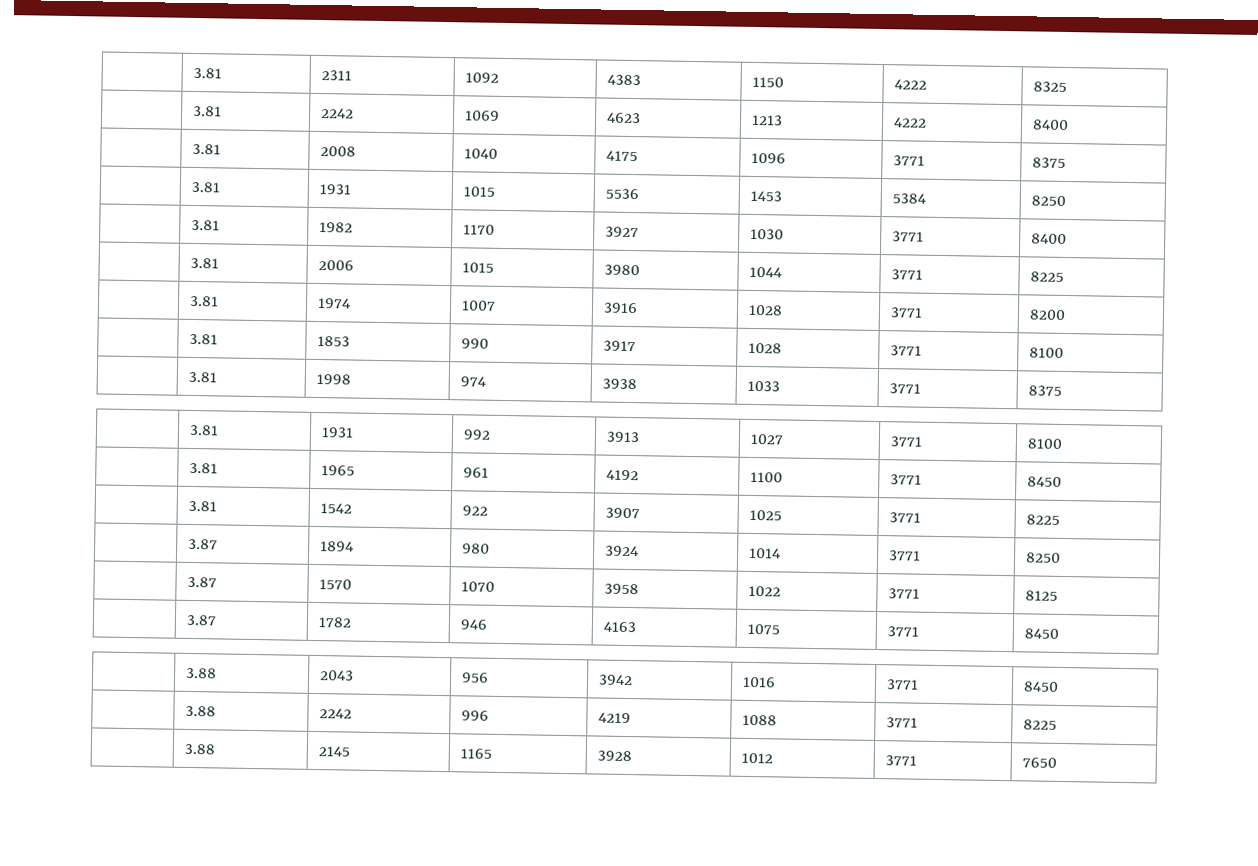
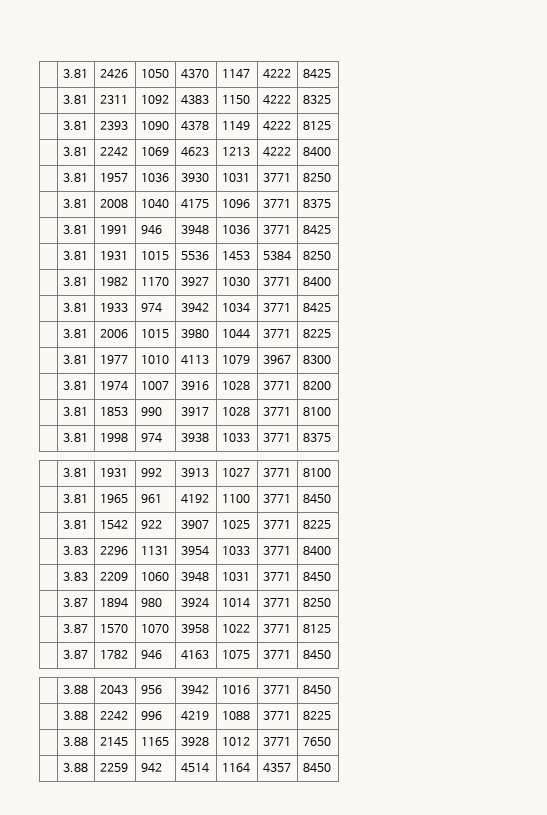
[193,67,223,79] | 3.81 -> [62,69,88,78] [99,69,128,79] [140,69,169,78] [180,69,209,79] [221,69,250,79] [262,69,291,79] [302,69,331,79] [62,95,88,104] | 3.81 | 2426 | 1050 | 4370 | 1147 | 4222 | 8425 // | 3.81
(1068, 86) none -> [62,121,88,130] [99,121,128,130] [140,121,169,130] [180,121,209,131] [221,121,250,131] [262,121,291,131] [302,121,331,130] // | 3.81 | 2393 | 1090 | 4378 | 1149 | 4222 | 8125
(1070, 125) none -> [62,173,88,182] [99,173,128,182] [140,173,169,182] [180,173,209,182] [221,173,250,182] [262,173,291,182] [302,173,331,182] // | 3.81 | 1957 | 1036 | 3930 | 1031 | 3771 | 8250
(1067, 162) none -> [62,225,88,234] [99,225,128,234] [140,225,162,235] [180,225,209,235] [221,225,250,234] [262,225,291,234] [302,225,331,235] // | 3.81 | 1991 | 946 | 3948 | 1036 | 3771 | 8425
(1068, 239) none -> [62,303,88,312] [99,303,128,312] [140,303,162,313] [180,303,209,313] [221,303,250,313] [262,303,291,312] [302,303,331,313] // | 3.81 | 1933 | 974 | 3942 | 1034 | 3771 | 8425
(1065, 276) none -> [62,355,88,364] [99,355,128,364] [140,355,169,364] [180,355,209,365] [221,355,250,364] [262,355,291,364] [302,355,331,364] // | 3.81 | 1977 | 1010 | 4113 | 1079 | 3967 | 8300
(1061, 519) none -> [62,546,88,555] [99,546,128,555] [140,546,169,555] [180,546,209,556] [221,546,250,555] [262,546,291,555] [302,546,331,556] [62,572,88,581] [99,572,128,581] [140,572,169,581] [180,572,209,582] [221,572,250,581] [262,572,291,581] [302,572,331,582] // | 3.83 | 2296 | 1131 | 3954 | 1033 | 3771 | 8400 // | 3.83 | 2209 | 1060 | 3948 | 1031 | 3771 | 8450
(1058, 762) none -> [62,763,88,772] [99,763,128,772] [140,763,162,773] [180,763,209,773] [221,763,250,773] [262,763,291,773] [302,763,331,773] // | 3.88 | 2259 | 942 | 4514 | 1164 | 4357 | 8450

